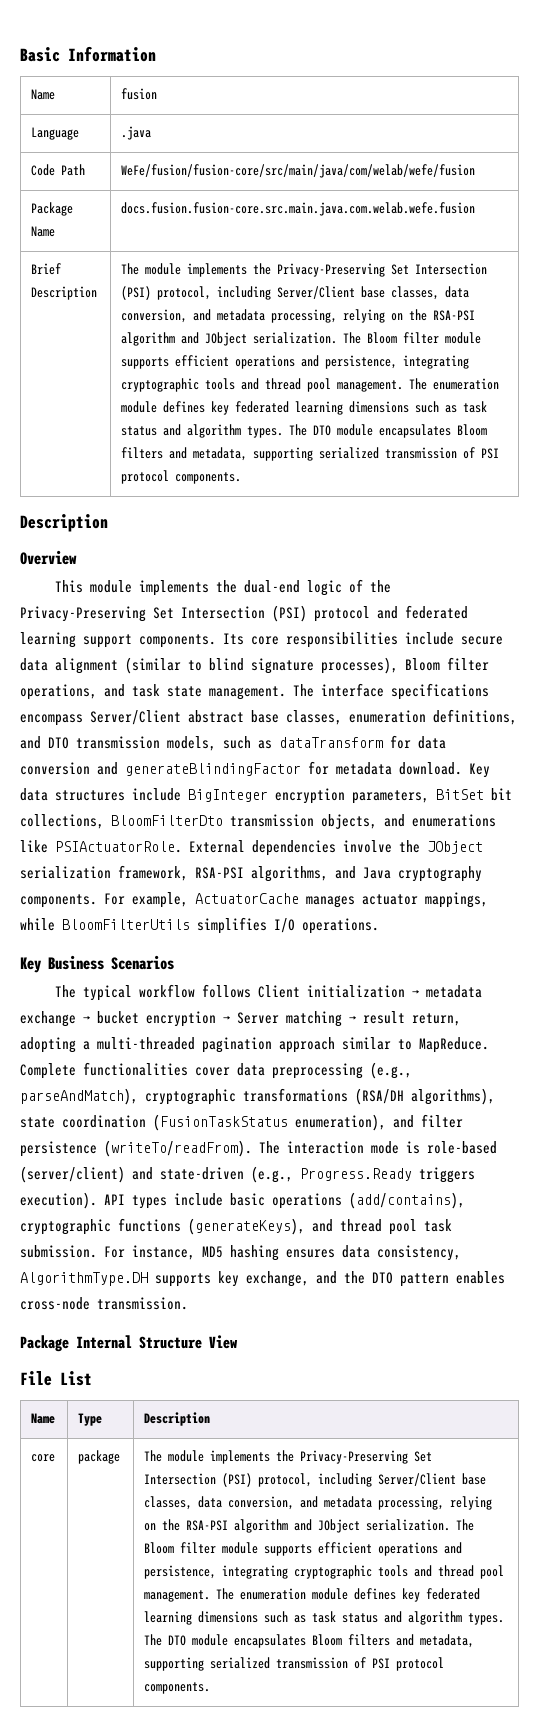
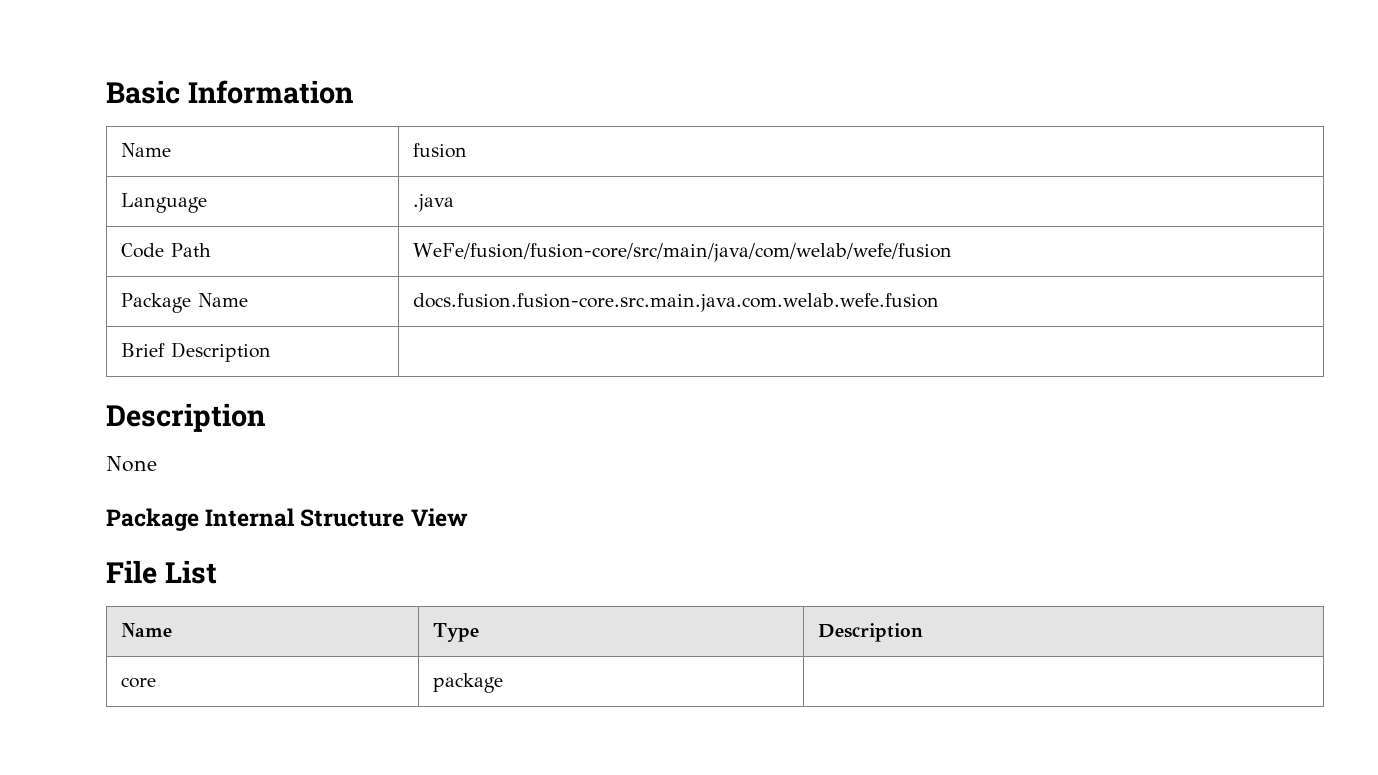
[121,263,488,277] [121,286,470,300] [121,309,476,323] [121,332,482,346] [121,355,470,369] [121,378,500,392] [121,401,488,415] [121,424,488,438] [121,447,500,461] [121,470,242,484] [20,514,108,532] [20,550,77,565] [54,579,391,596] [20,605,468,622] [20,632,503,648] [20,657,489,674] [20,683,489,700] [20,709,517,726] [20,735,446,751] [20,761,490,778] [20,788,512,804] [20,814,496,829] [20,840,483,856] [20,865,482,882] [20,892,488,908] [20,917,379,934] [20,955,174,973] [54,984,482,1001] [20,1011,461,1027] [20,1037,489,1053] [20,1062,412,1079] [20,1088,495,1105] [20,1114,463,1131] [20,1140,497,1157] [20,1166,475,1183] [20,1192,465,1209] [20,1218,452,1235] [20,1245,461,1261] [20,1271,505,1287] [20,1297,188,1310] The module implements the Privacy-Preserving Set Intersection (PSI) protocol, including Server/Client base classes, data conversion, and metadata processing, relying on the RSA-PSI algorithm and JObject serialization. The Bloom filter module supports efficient operations and persistence, integrating cryptographic tools and thread pool management. The enumeration module defines key federated learning dimensions such as task status and algorithm types. The DTO module encapsulates Bloom filters and metadata, supporting serialized transmission of PSI protocol components. // Description // Overview // This module implements the dual-end logic of the Privacy-Preserving Set Intersection (PSI) protocol and federated learning support components. Its core responsibilities include secure data alignment (similar to blind signature processes), Bloom filter operations, and task state management. The interface specifications encompass Server/Client abstract base classes, enumeration definitions, and DTO transmission models, such as dataTransform for data conversion and generateBlindingFactor for metadata download. Key data structures include BigInteger encryption parameters, BitSet bit collections, BloomFilterDto transmission objects, and enumerations like PSIActuatorRole. External dependencies involve the JObject serialization framework, RSA-PSI algorithms, and Java cryptography components. For example, ActuatorCache manages actuator mappings, while BloomFilterUtils simplifies I/O operations. // Key Business Scenarios // The typical workflow follows Client initialization → metadata exchange → bucket encryption → Server matching → result return, adopting a multi-threaded pagination approach similar to MapReduce. Complete functionalities cover data preprocessing (e.g., parseAndMatch), cryptographic transformations (RSA/DH algorithms), state coordination (FusionTaskStatus enumeration), and filter persistence (writeTo/readFrom). The interaction mode is role-based (server/client) and state-driven (e.g., Progress.Ready triggers execution). API types include basic operations (add/contains), cryptographic functions (generateKeys), and thread pool task submission. For instance, MD5 hashing ensures data consistency, AlgorithmType.DH supports key exchange, and the DTO pattern enables cross-node transmission. -> [106,403,265,432] [106,456,157,472] // Description // None
[144,1450,433,1464] [144,1473,487,1487] [144,1496,493,1510] [144,1519,475,1533] [144,1542,463,1556] [144,1565,505,1579] [144,1588,481,1602] [144,1611,505,1625] [144,1634,475,1648] [144,1657,445,1671] [144,1682,211,1694] The module implements the Privacy-Preserving Set Intersection (PSI) protocol, including Server/Client base classes, data conversion, and metadata processing, relying on the RSA-PSI algorithm and JObject serialization. The Bloom filter module supports efficient operations and persistence, integrating cryptographic tools and thread pool management. The enumeration module defines key federated learning dimensions such as task status and algorithm types. The DTO module encapsulates Bloom filters and metadata, supporting serialized transmission of PSI protocol components. -> (503, 683) none

